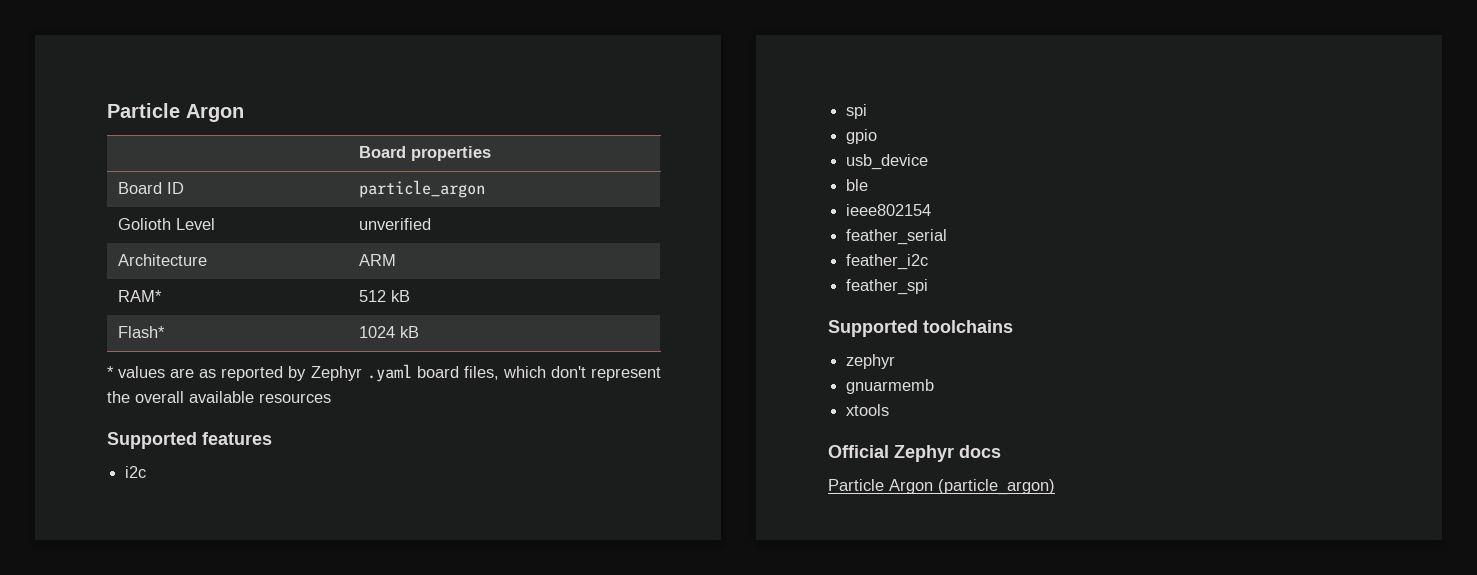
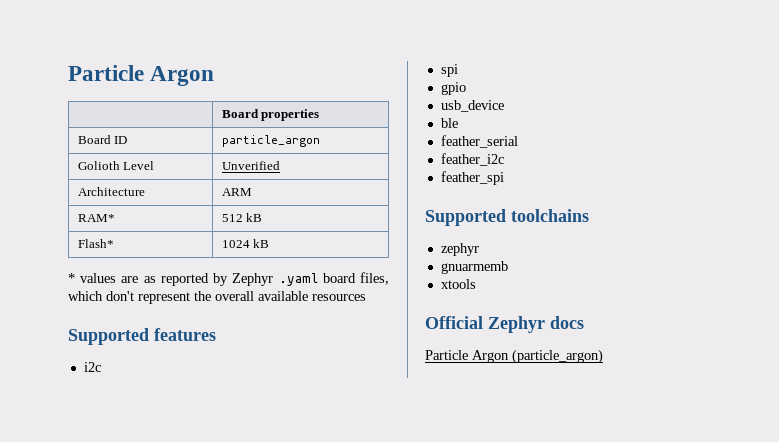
[358,218,431,230] unverified -> [221,161,280,170] Unverified
[846,204,932,216] // ieee802154 -> (458, 123) none

